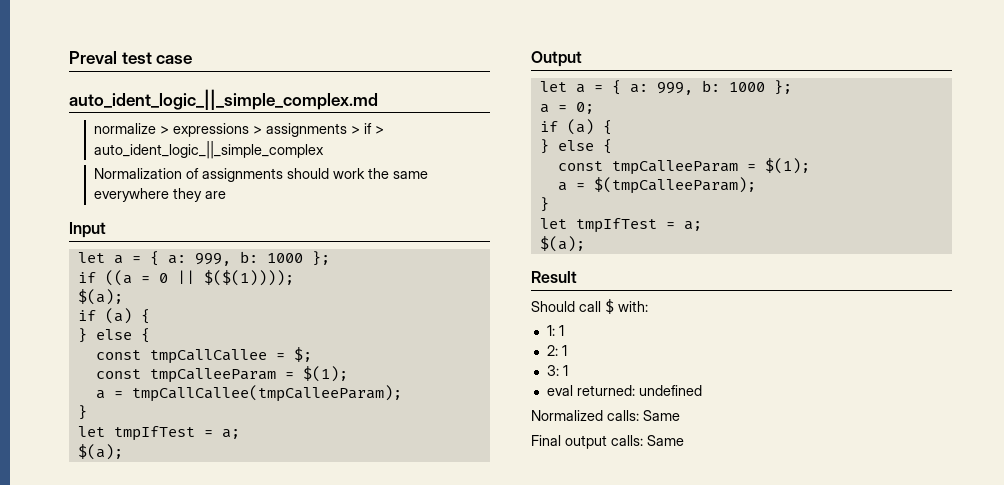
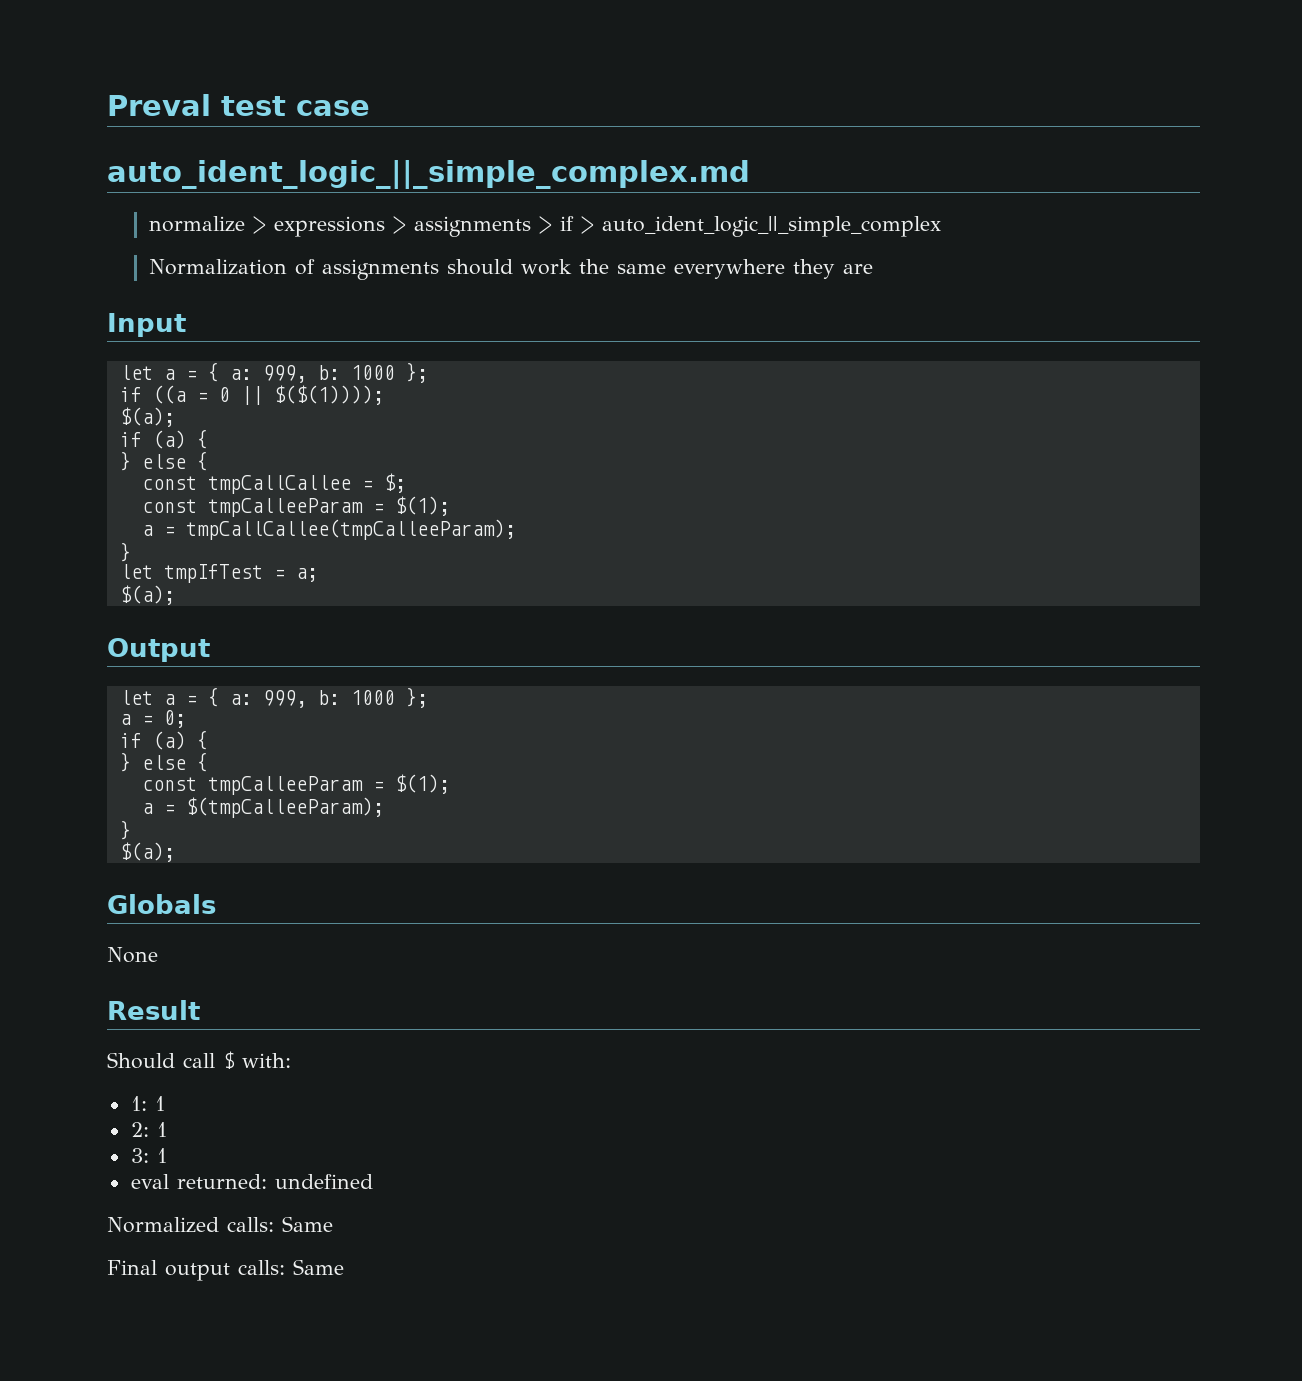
[539,218,702,233] [539,236,585,252] let tmpIfTest = a; // $(a); -> [119,842,175,862] [107,894,216,914] [107,947,158,963] $(a); // Globals // None

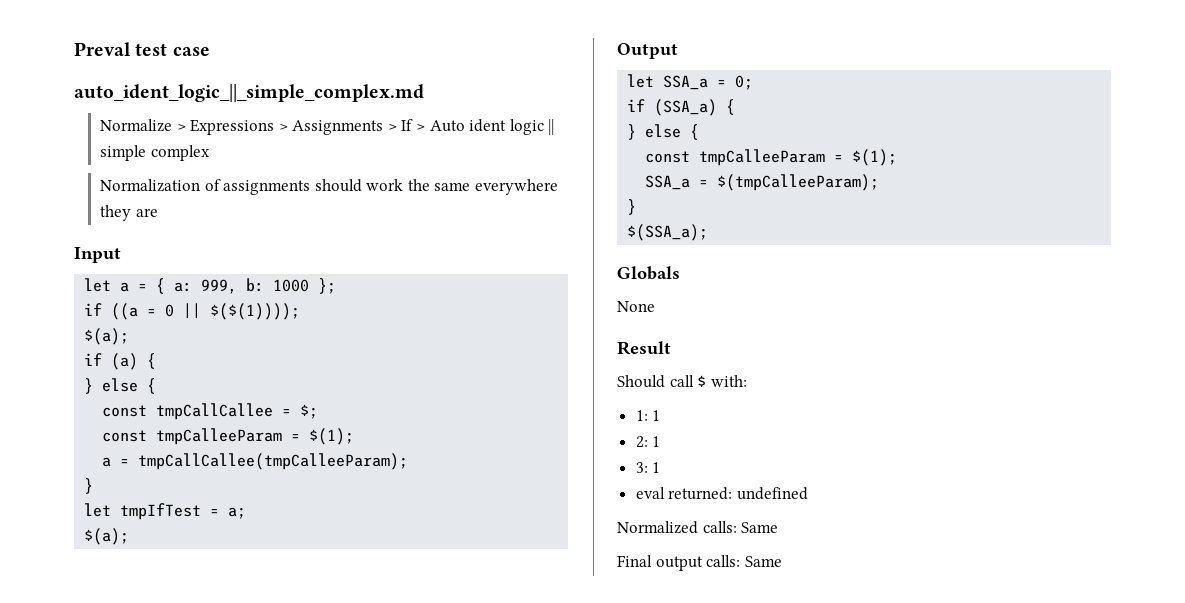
[149,216,942,237] normalize > expressions > assignments > if > auto_ident_logic_||_simple_complex -> [99,119,555,135] [99,145,210,161] Normalize > Expressions > Assignments > If > Auto ident logic || simple complex
[163,687,428,708] [119,714,131,725] a = { a: 999, b: 1000 }; // a -> [663,75,709,90] SSA_a
[152,731,186,750] (a) -> [654,99,718,116] (SSA_a)
[141,803,153,814] a -> [645,175,691,190] SSA_a
[119,842,175,862] $(a); -> [627,224,709,241] $(SSA_a);

